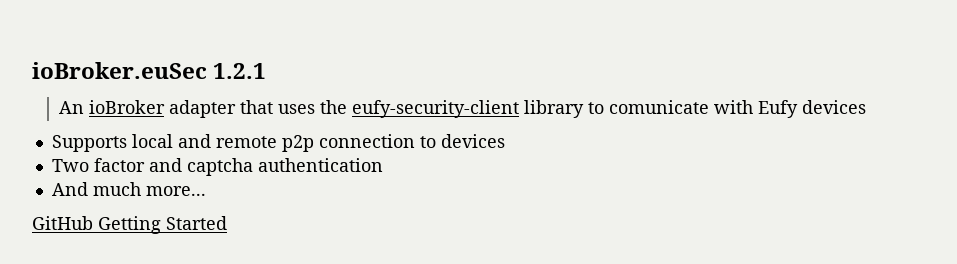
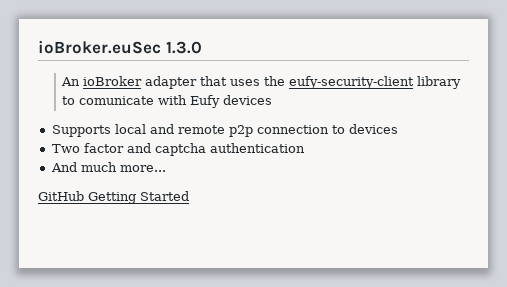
[213,63,267,79] 1.2.1 -> [165,41,202,54] 1.3.0

